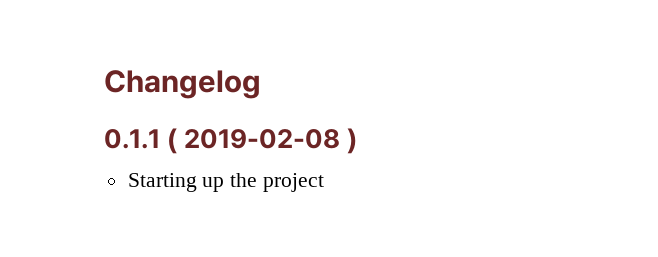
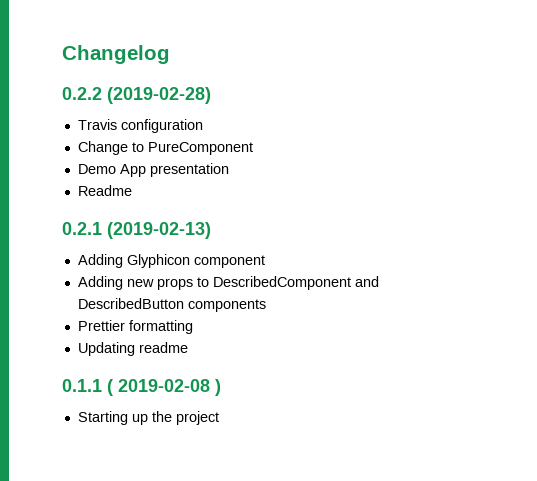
(261, 84) none -> [62,87,211,104] [77,119,203,133] [77,141,253,155] [77,163,229,177] [77,185,132,196] [62,222,211,239] [77,254,265,268] [77,276,379,290] [77,298,266,312] [77,320,193,334] [77,342,188,356] // 0.2.2 (2019-02-28) // Travis configuration // Change to PureComponent // Demo App presentation // Readme // 0.2.1 (2019-02-13) // Adding Glyphicon component // Adding new props to DescribedComponent and DescribedButton components // Prettier formatting // Updating readme

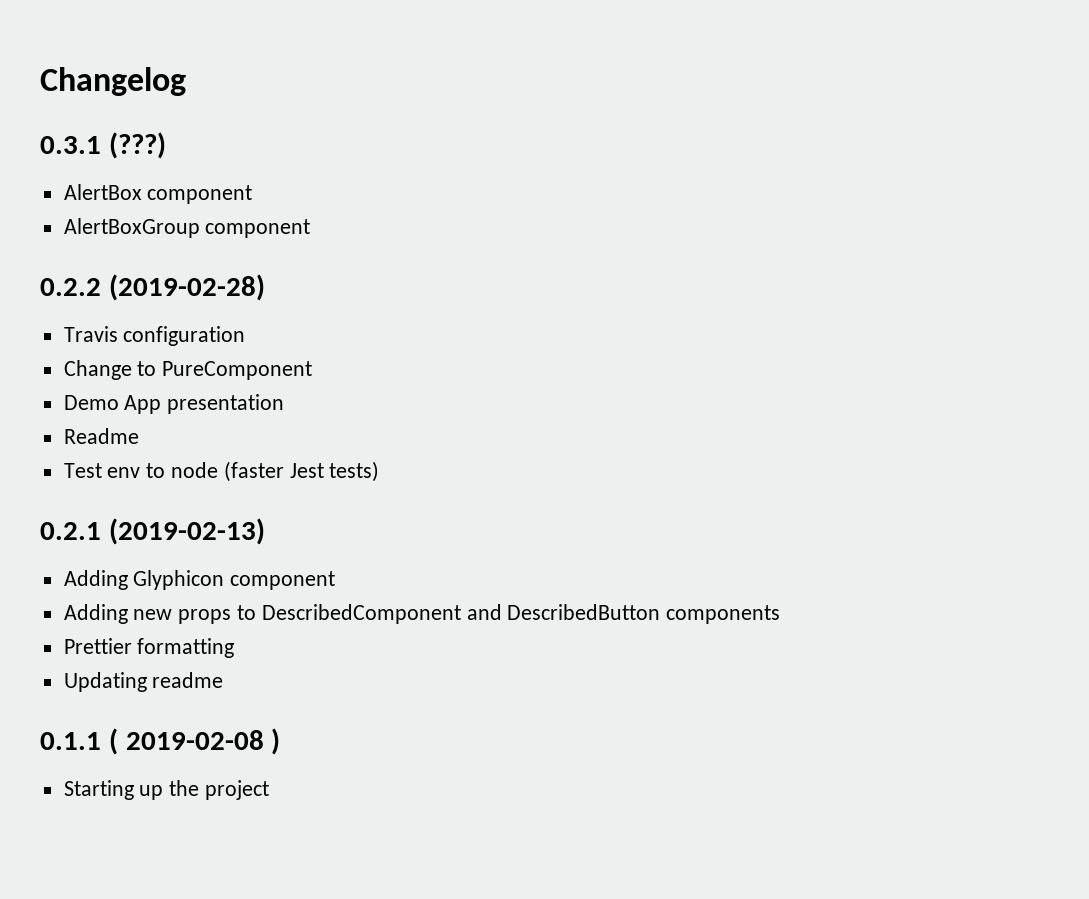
(170, 54) none -> [40,132,166,159] [63,184,253,204] [63,218,311,238] // 0.3.1 (???) // AlertBox component // AlertBoxGroup component
(132, 190) none -> [63,461,380,482] // Test env to node (faster Jest tests)

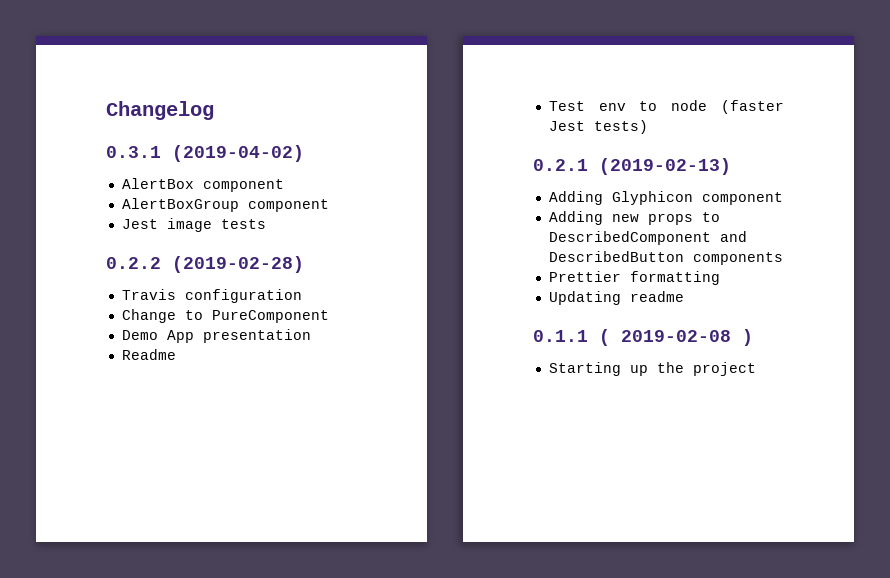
[108,132,166,159] (???) -> [172,145,304,162] (2019-04-02)
(311, 228) none -> [121,218,266,232] // Jest image tests

